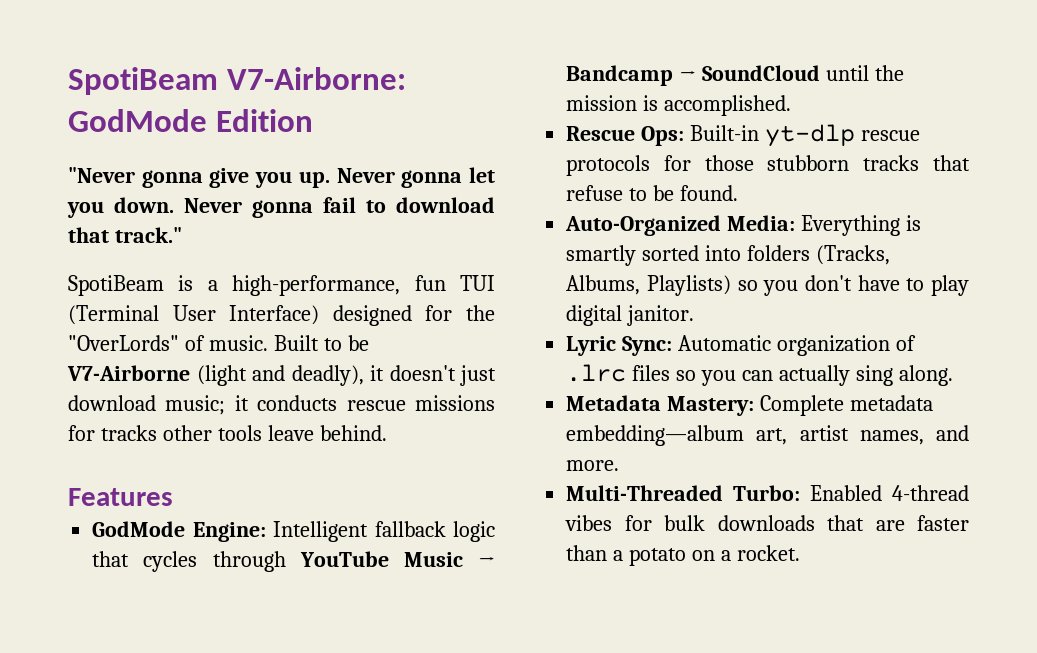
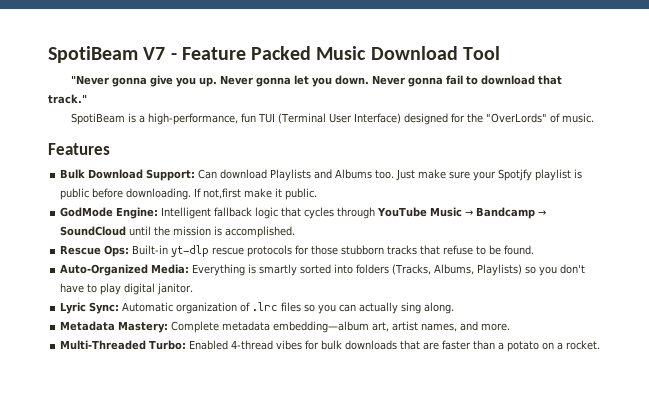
[68,67,406,95] [68,109,313,132] SpotiBeam V7-Airborne: GodMode Edition -> [48,46,500,63] SpotiBeam V7 - Feature Packed Music Download Tool
[273,335,369,351] [67,365,496,386] [68,395,495,415] [68,425,387,441] [68,488,173,506] Built to be V7-Airborne (light and deadly), it doesn't just download music; it conducts rescue missions for tracks other tools leave behind. // Features -> [48,143,110,155] [60,169,583,181] [60,188,318,200] // Features // Bulk Download Support: Can download Playlists and Albums too. Just make sure your Spotjfy playlist is public before downloading. If not,first make it public.

